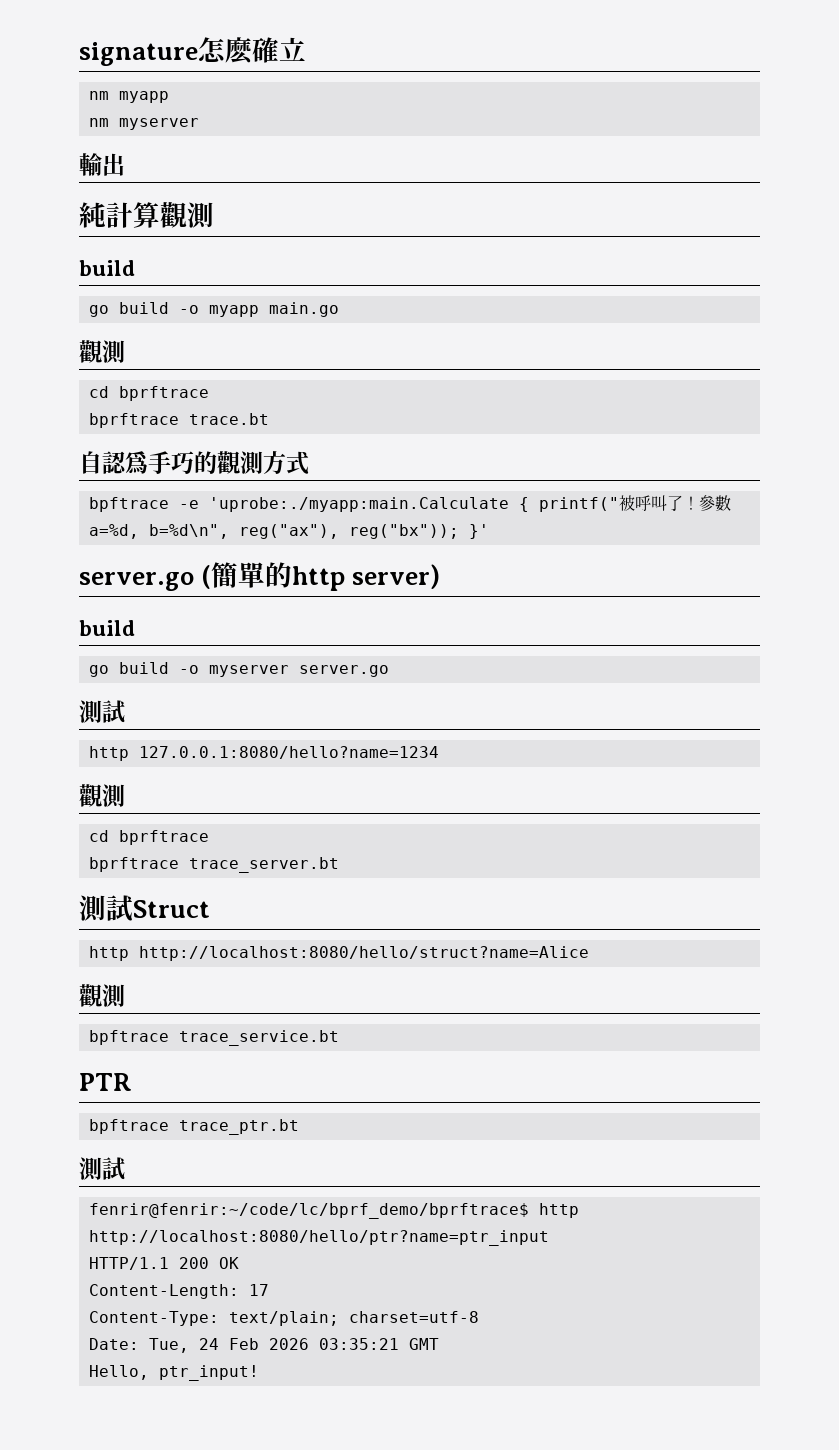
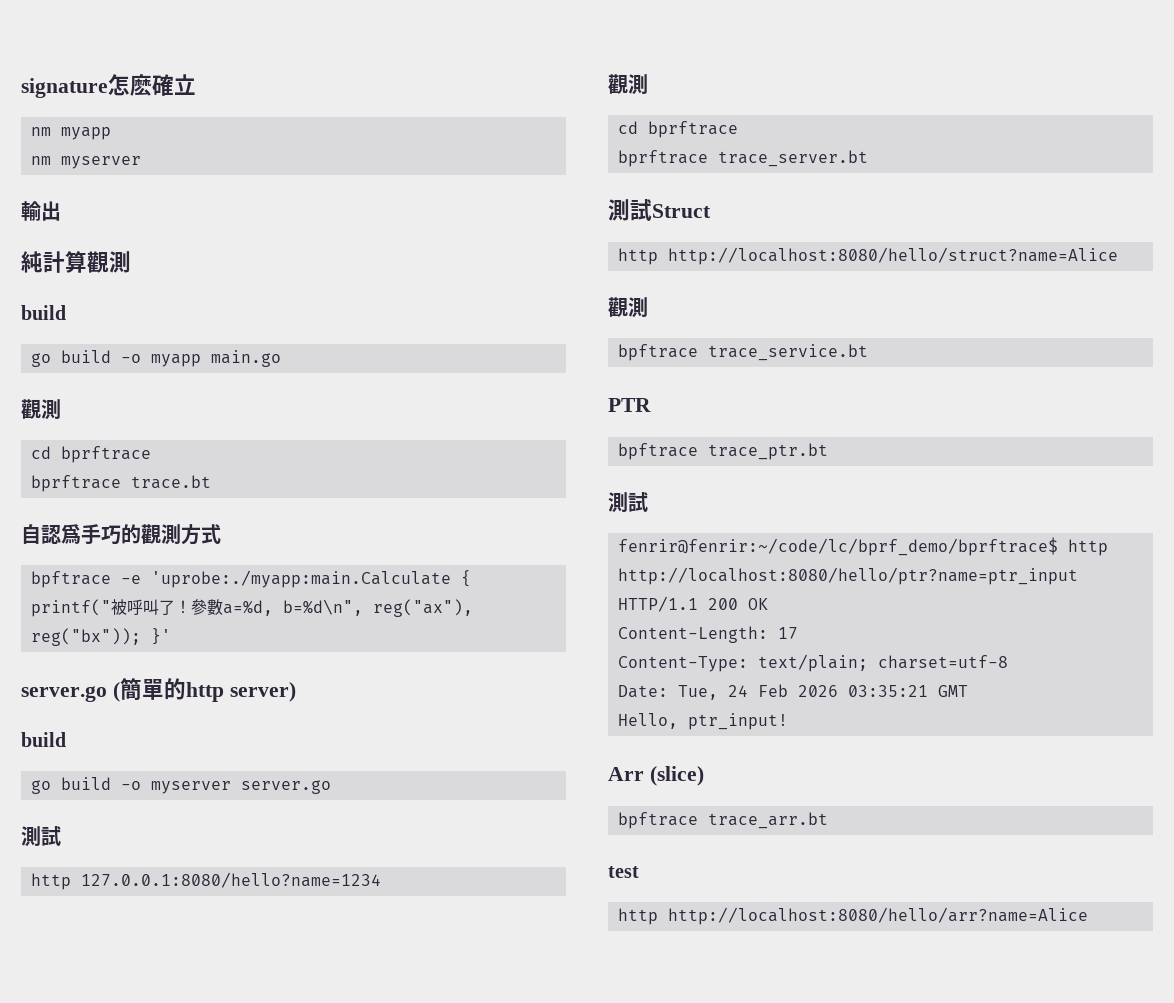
(259, 1373) none -> [608,766,704,786] [618,812,829,829] [608,866,639,878] [618,907,1089,925] // Arr (slice) // bpftrace trace_arr.bt // test // http http://localhost:8080/hello/arr?name=Alice

